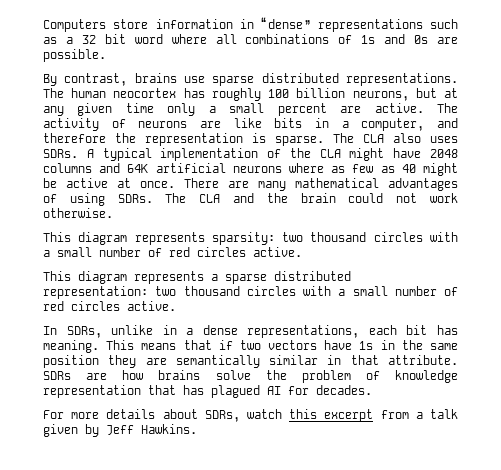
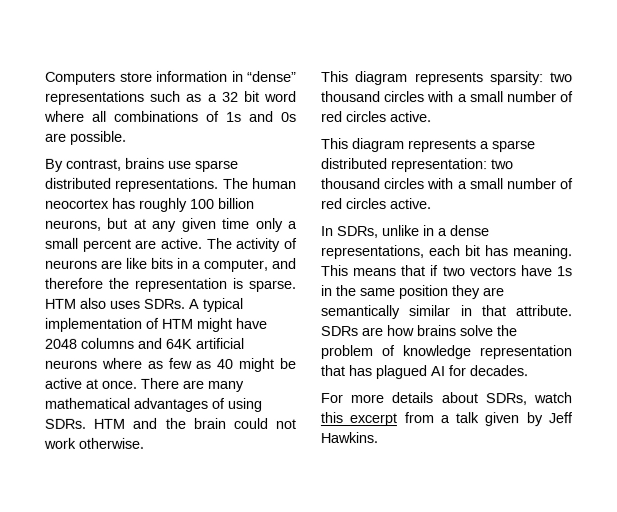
[333,133,384,143] The CLA -> [44,298,76,309] HTM
[289,148,341,158] the CLA -> [161,318,193,329] HTM
[165,193,221,203] The CLA -> [93,418,126,429] HTM

